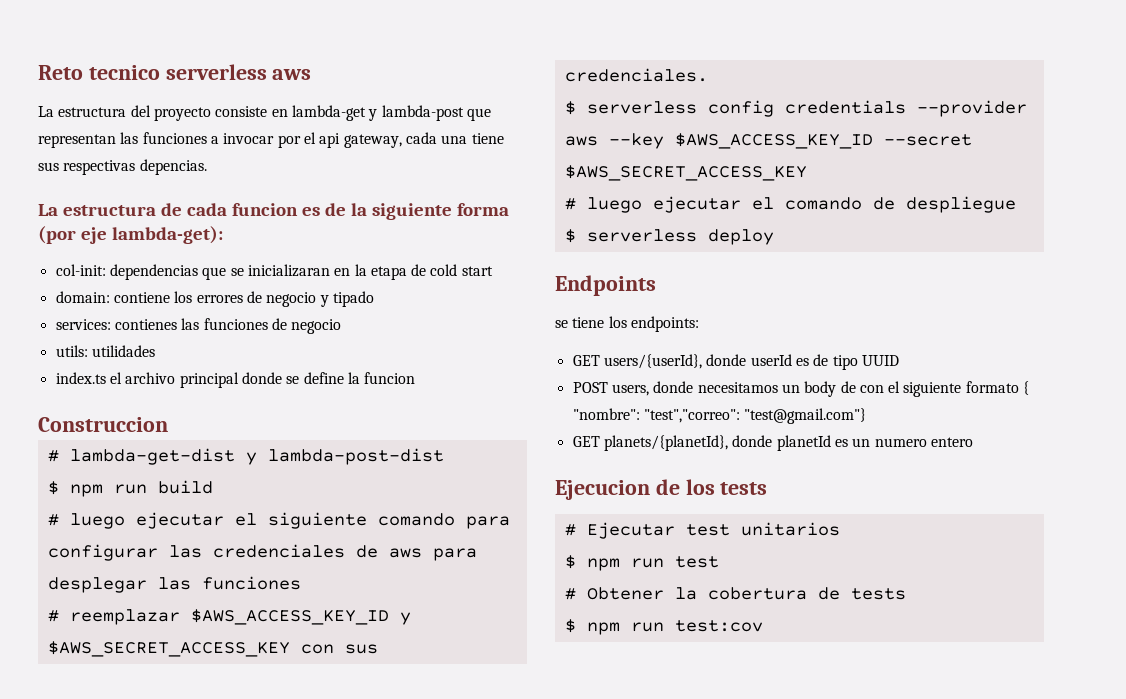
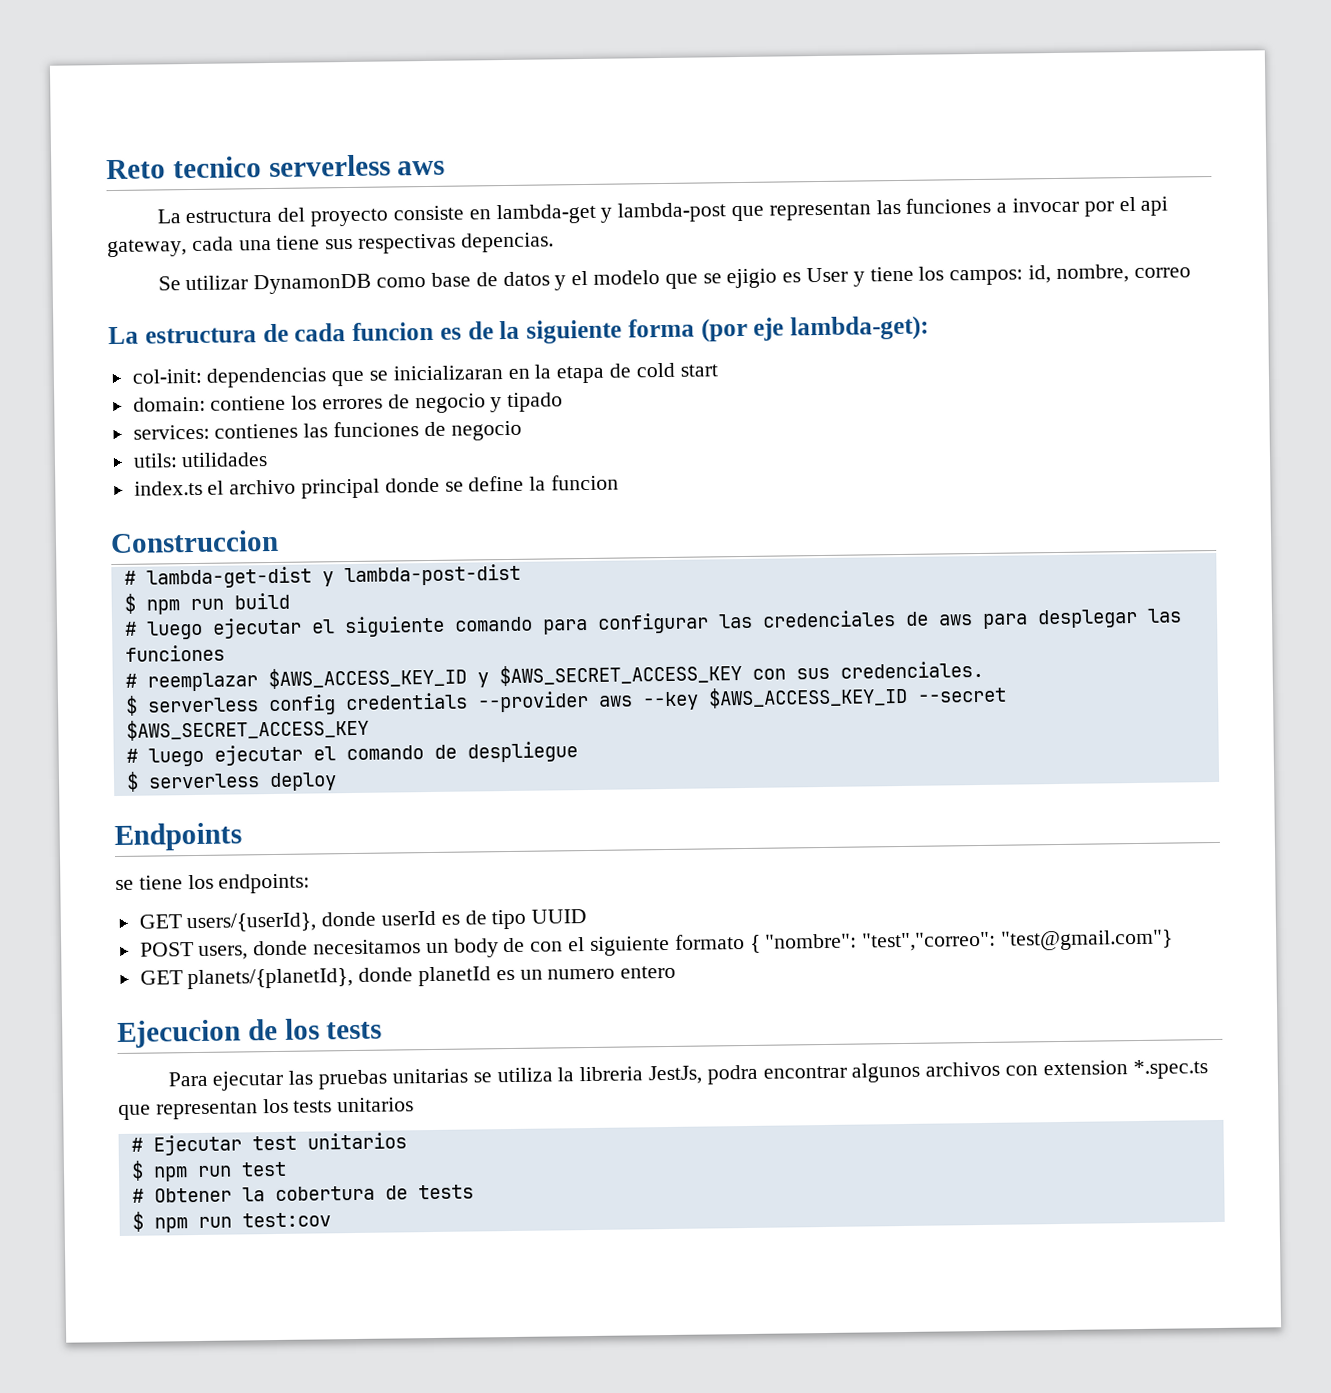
(207, 167) none -> [157,264,1191,295] // Se utilizar DynamonDB como base de datos y el modelo que se ejigio es User y tiene los campos: id, nombre, correo
(768, 488) none -> [167,1059,1208,1091] [118,1097,415,1121] // Para ejecutar las pruebas unitarias se utiliza la libreria JestJs, podra encontrar algunos archivos con extension *.spec.ts que representan los tests unitarios

